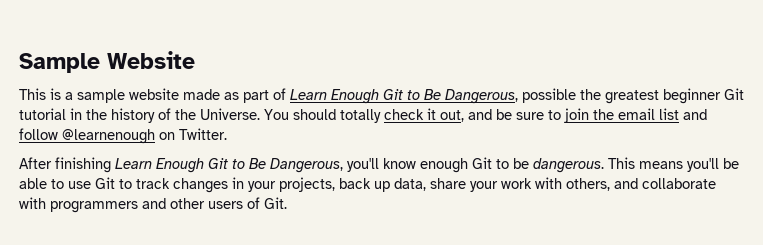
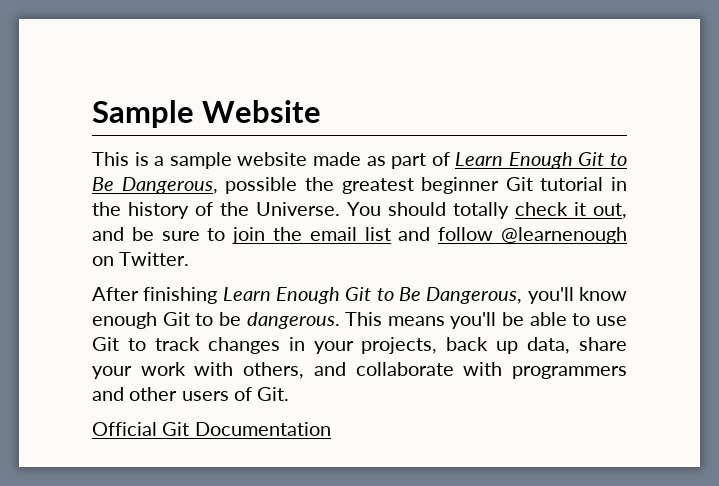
(287, 203) none -> [92,422,331,436] // Official Git Documentation

